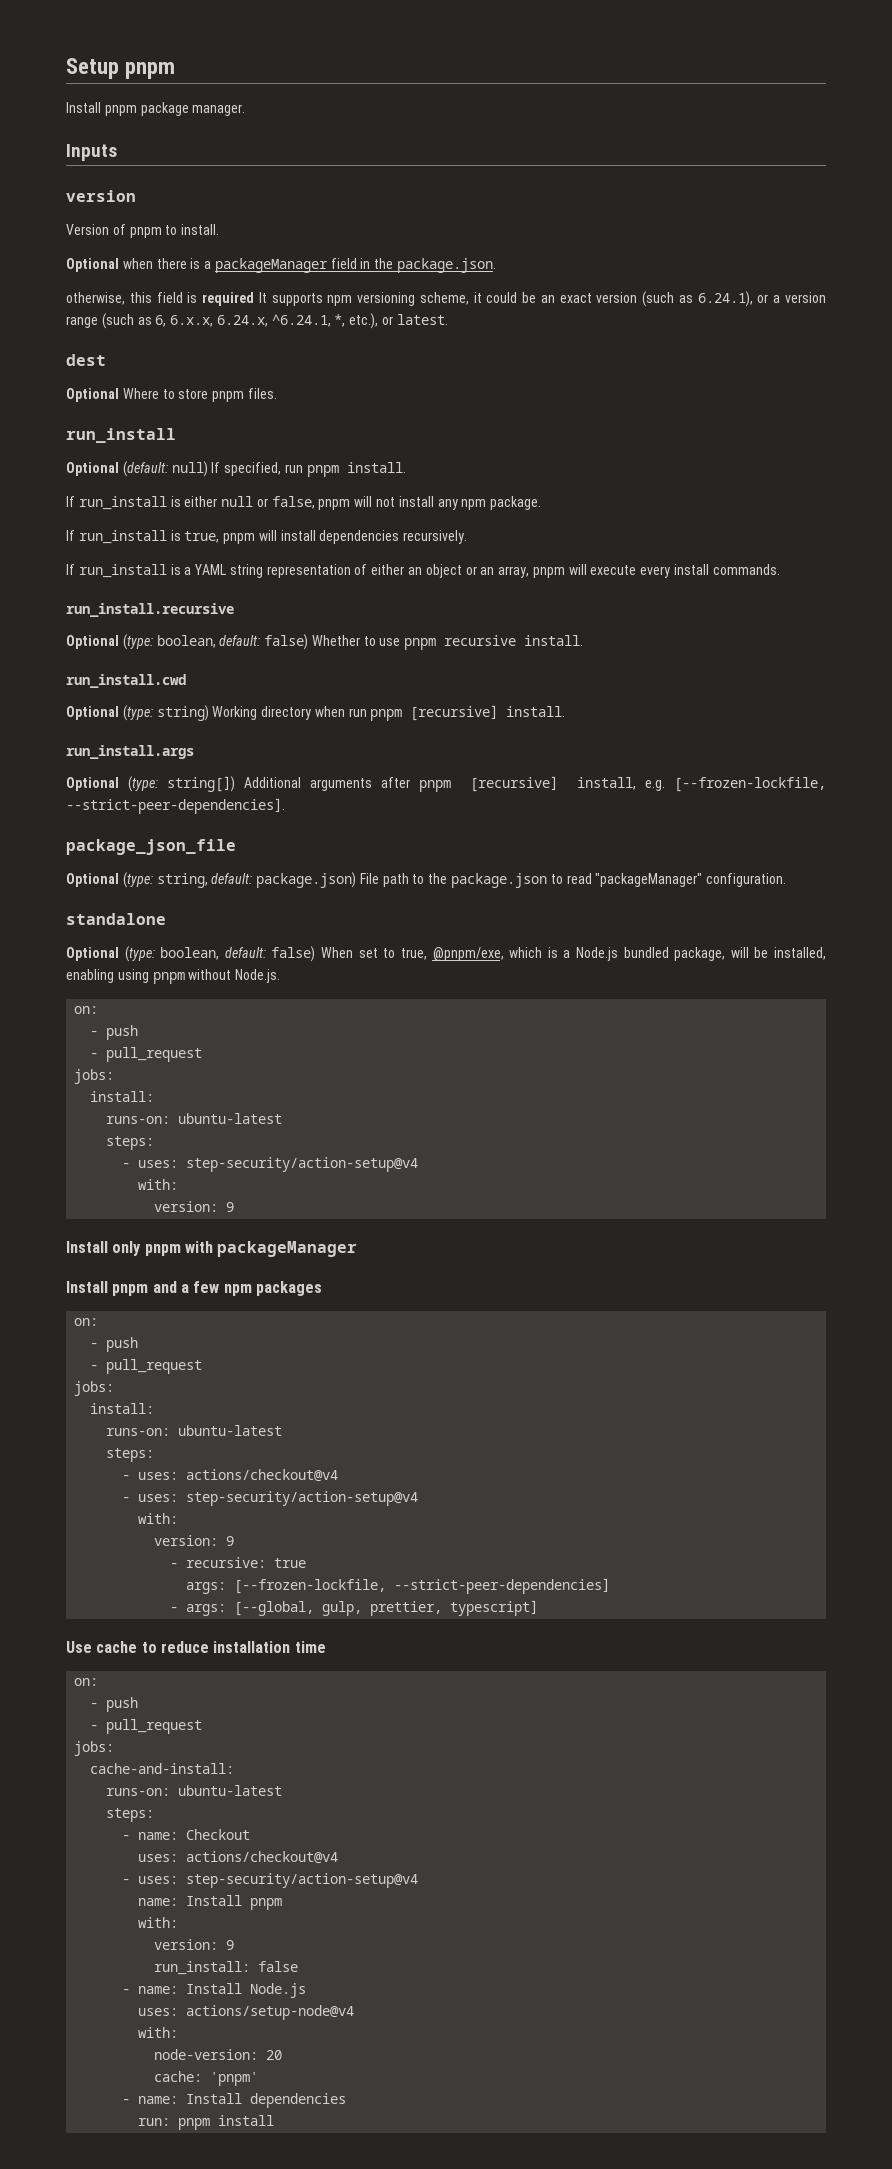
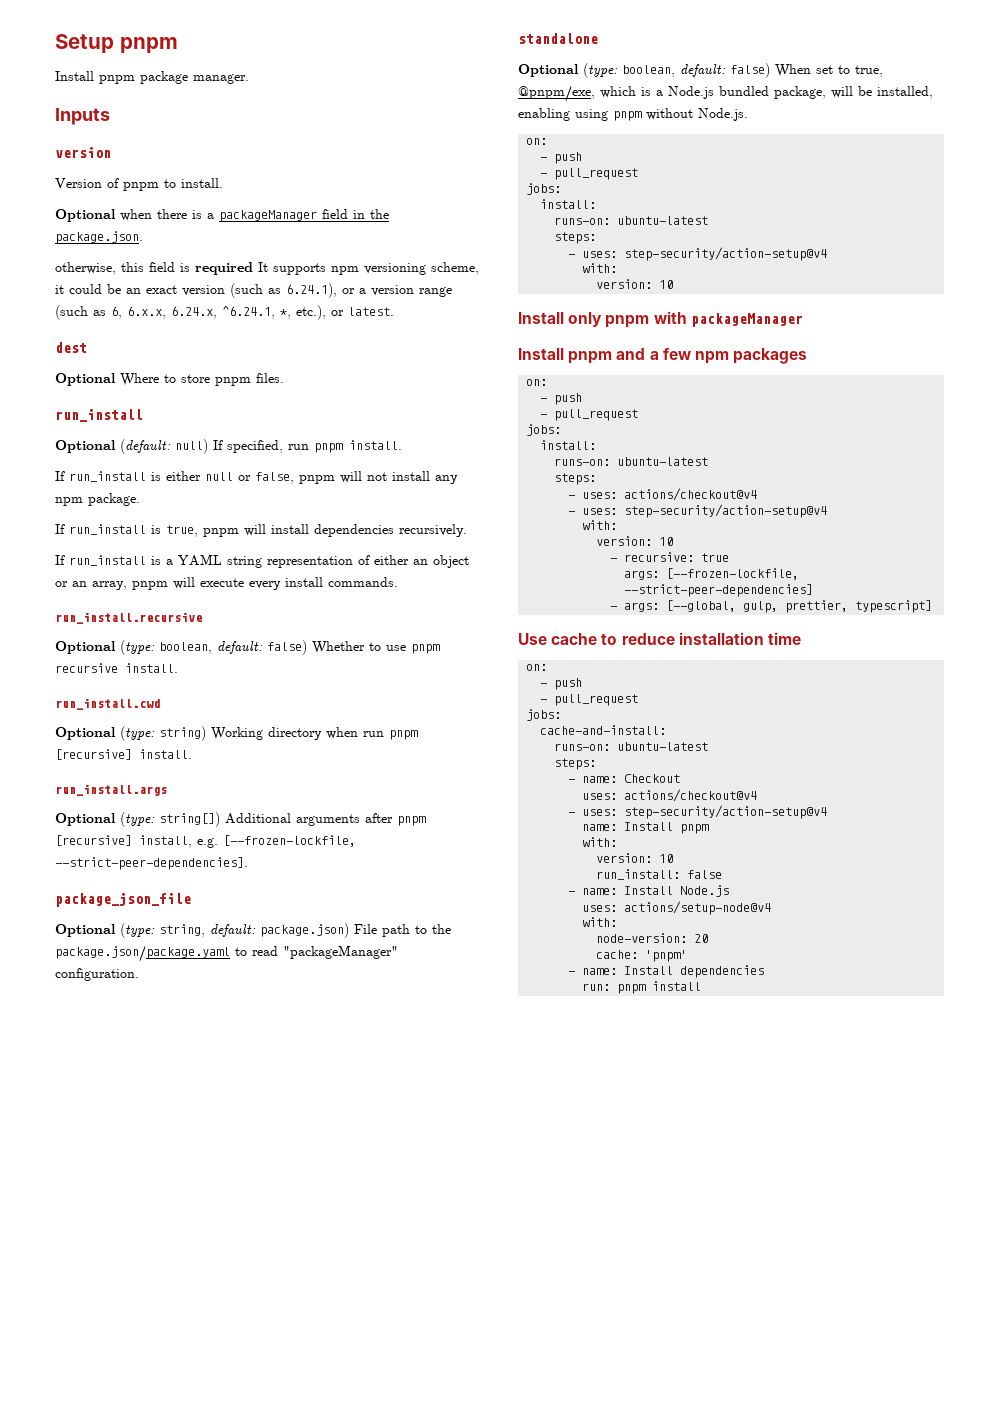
[451,873,548,888] package.json -> [55,945,230,962] package.json/package.yaml
[226,1202,235,1212] 9 -> [659,280,674,289] 10
[226,1536,235,1546] 9 -> [659,537,674,546] 10
[226,1940,235,1950] 9 -> [659,854,674,863] 10

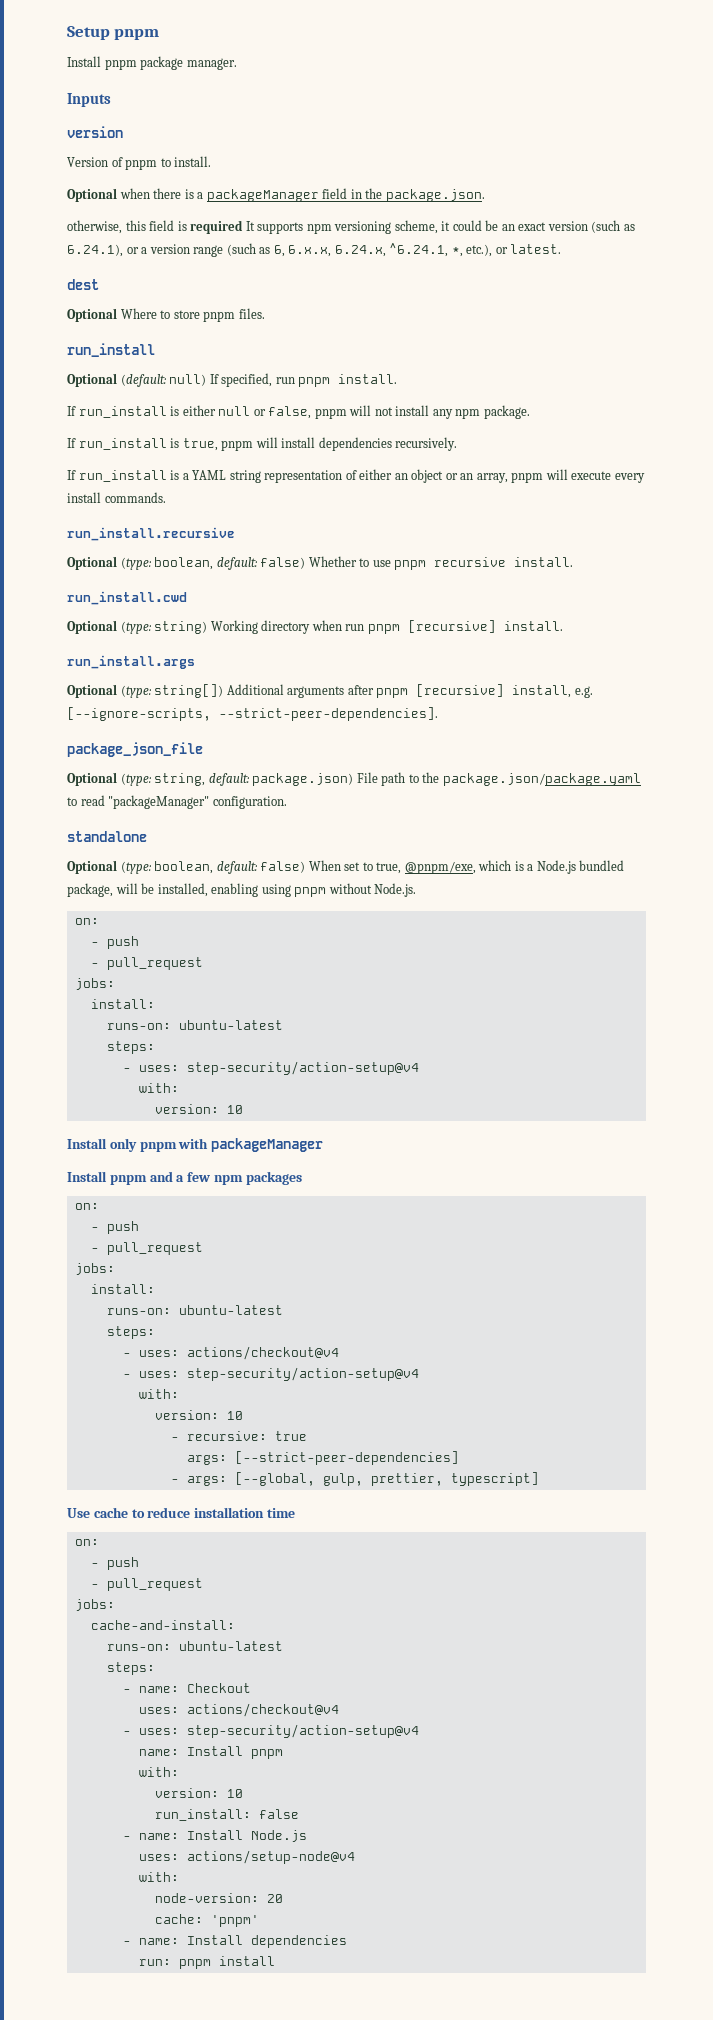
[223,835,356,847] [--frozen-lockfile, -> [67,707,211,721] [--ignore-scripts,
[666,568,800,580] [624,584,814,597] [--frozen-lockfile, --strict-peer-dependencies] -> [234,1451,459,1465] [--strict-peer-dependencies]

